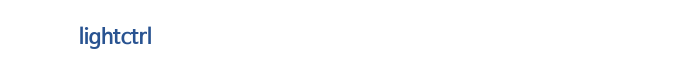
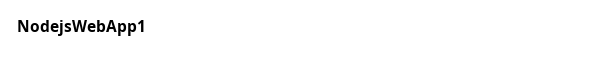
[79,26,152,49] lightctrl -> [17,20,146,36] NodejsWebApp1

